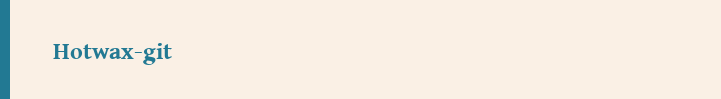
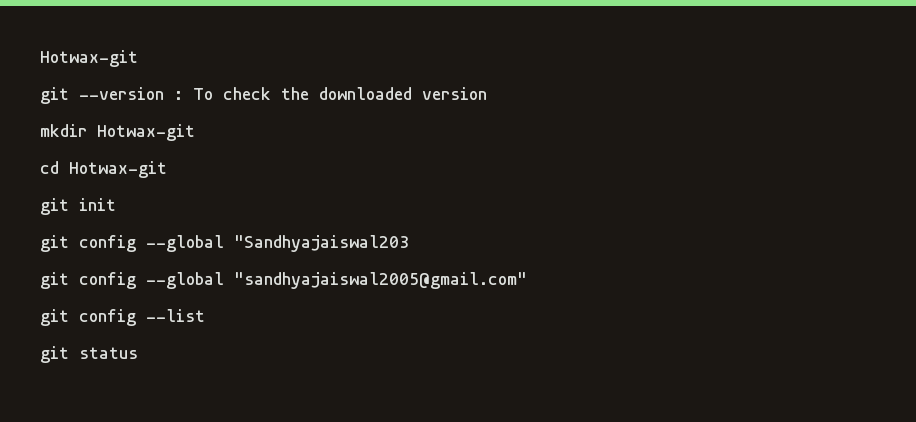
[53,43,172,65] Hotwax-git -> [40,50,138,67] [40,87,487,104] [40,124,195,141] [40,161,167,178] [40,198,116,215] [40,235,409,252] [40,272,527,289] [40,309,205,326] [40,346,138,363] Hotwax-git // git --version : To check the downloaded version // mkdir Hotwax-git // cd Hotwax-git // git init // git config --global "Sandhyajaiswal203 // git config --global "sandhyajaiswal2005@gmail.com" // git config --list // git status

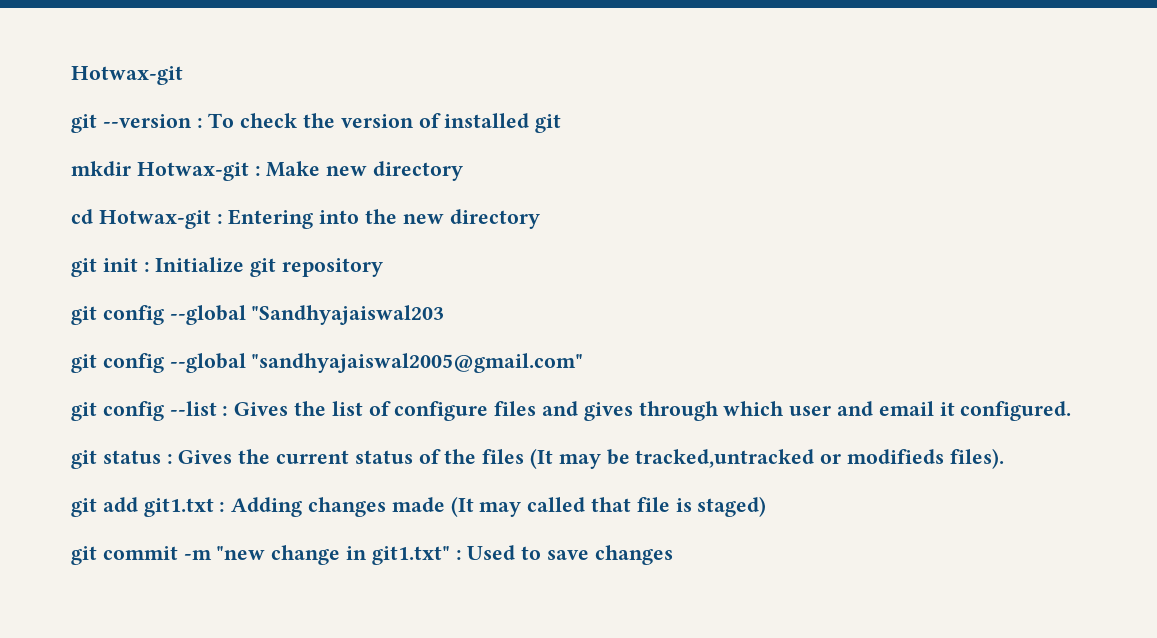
[319,87,412,100] downloaded -> (336, 120) none
(487, 93) none -> [418,113,562,133] of installed git
[40,161,167,178] [40,198,116,215] // cd Hotwax-git // git init -> [254,161,464,181] [71,209,540,229] [71,257,384,277] : Make new directory // cd Hotwax-git : Entering into the new directory // git init : Initialize git repository
[40,346,138,363] // git status -> [222,401,1072,421] [71,448,1004,469] [71,496,767,517] [71,545,673,565] : Gives the list of configure files and gives through which user and email it configured. // git status : Gives the current status of the files (It may be tracked,untracked or modifieds files). // git add git1.txt : Adding changes made (It may called that file is staged) // git commit -m "new change in git1.txt" : Used to save changes

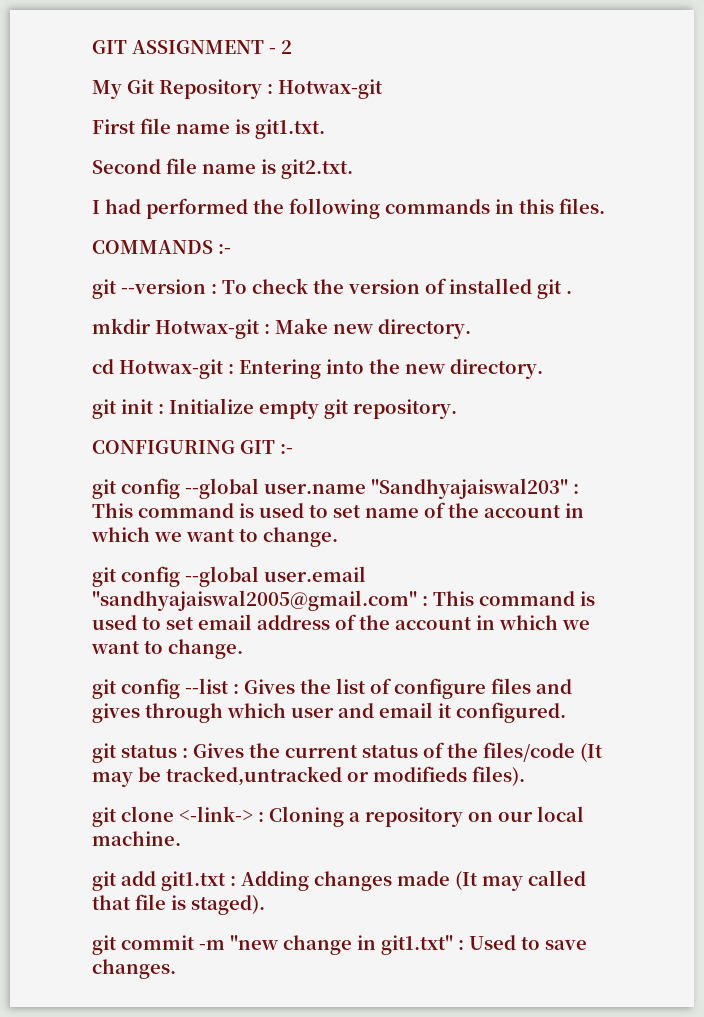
[71,66,183,85] Hotwax-git -> [92,40,292,54] [92,79,383,99] [92,118,325,139] [92,158,353,179] [92,198,605,219] [92,240,231,254] GIT ASSIGNMENT - 2 // My Git Repository : Hotwax-git // First file name is git1.txt. // Second file name is git2.txt. // I had performed the following commands in this files. // COMMANDS :-
(562, 123) none -> [566,291,572,294] .
[373,161,464,181] directory -> [378,319,471,339] directory.
[449,209,540,229] directory -> [450,359,543,379] directory.
[250,258,384,277] [71,305,445,325] [71,353,246,373] git repository // git config --global "Sandhyajaiswal203 // git config --global -> [259,399,457,419] [92,440,293,454] [92,478,579,499] [92,502,584,518] [91,527,338,547] [92,566,366,587] empty git repository. // CONFIGURING GIT :- // git config --global user.name "Sandhyajaiswal203" : This command is used to set name of the account in which we want to change. // git config --global user.email
(584, 363) none -> [422,591,595,606] [92,614,590,630] [91,639,243,659] : This command is used to set email address of the account in which we want to change.
[482,449,525,464] files -> [483,742,575,762] files/code
(1004, 458) none -> [92,806,584,827] [92,831,181,846] // git clone <-link-> : Cloning a repository on our local machine.
[697,496,767,517] staged) -> [191,895,265,915] staged).
[594,545,673,565] changes -> [92,959,176,979] changes.

